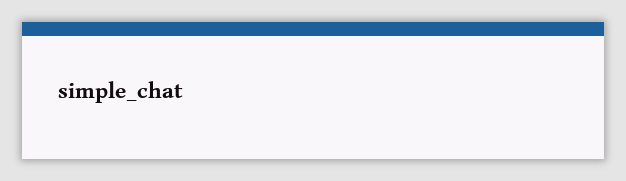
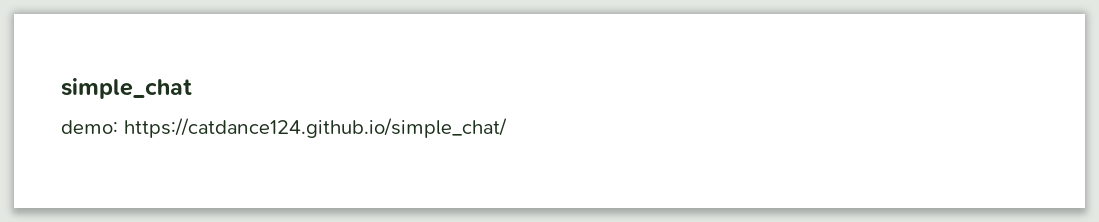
(183, 92) none -> [61,118,507,138] // demo: https://catdance124.github.io/simple_chat/

